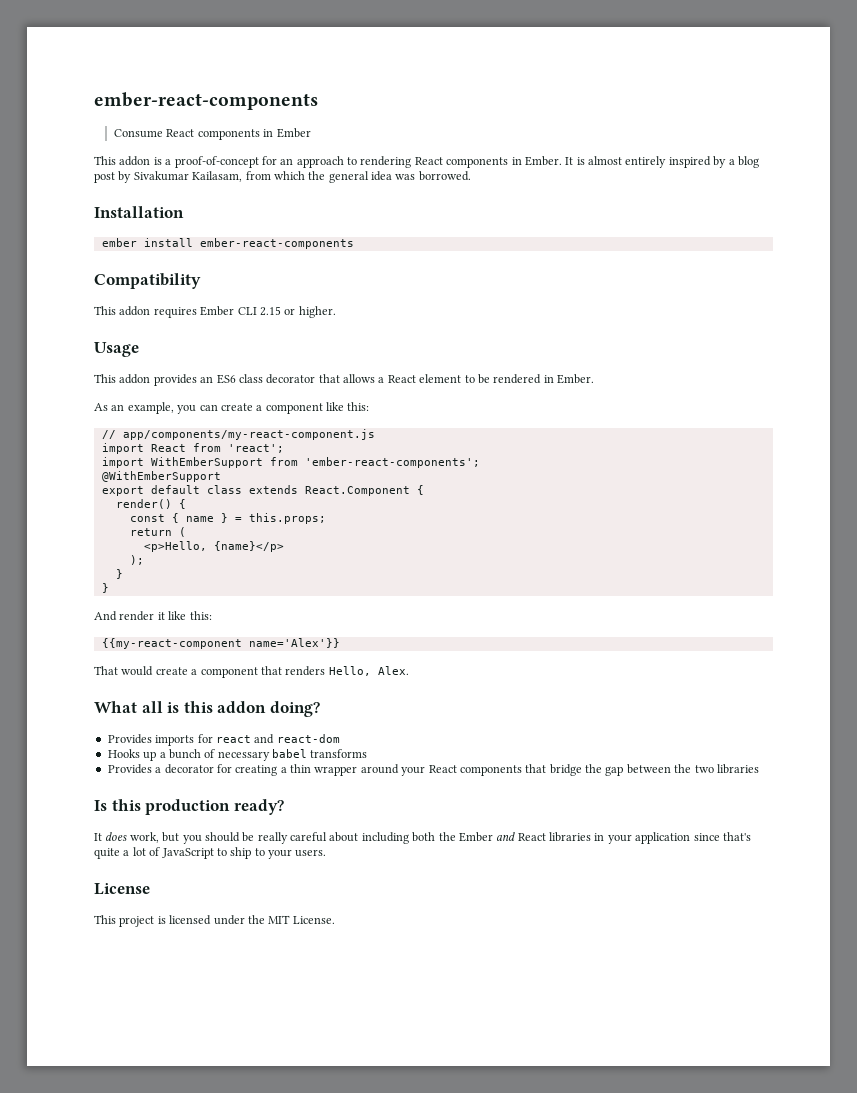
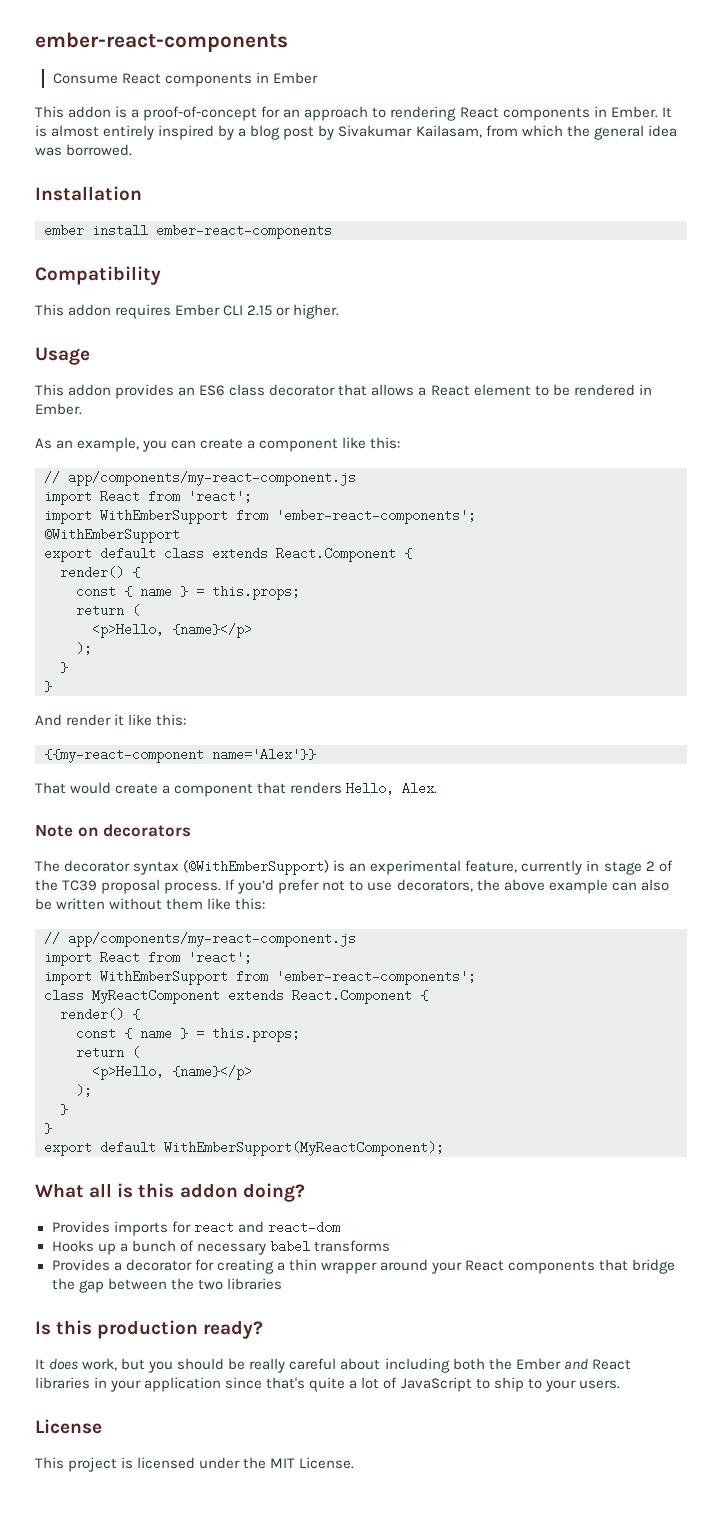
(409, 670) none -> [35,824,192,837] [35,860,673,875] [35,879,669,894] [35,898,266,910] [44,932,356,947] [44,951,252,966] [44,970,476,985] [44,989,428,1004] [60,1008,140,1021] [76,1027,300,1042] [76,1046,140,1059] [92,1065,252,1080] [76,1084,92,1097] [60,1104,68,1115] [44,1123,52,1134] [44,1141,444,1156] // Note on decorators // The decorator syntax (@WithEmberSupport) is an experimental feature, currently in stage 2 of the TC39 proposal process. If you’d prefer not to use decorators, the above example can also be written without them like this: // // app/components/my-react-component.js // import React from 'react'; // import WithEmberSupport from 'ember-react-components'; // class MyReactComponent extends React.Component { // render() { // const { name } = this.props; // return ( // <p>Hello, {name}</p> // ); // } // } // export default WithEmberSupport(MyReactComponent);

